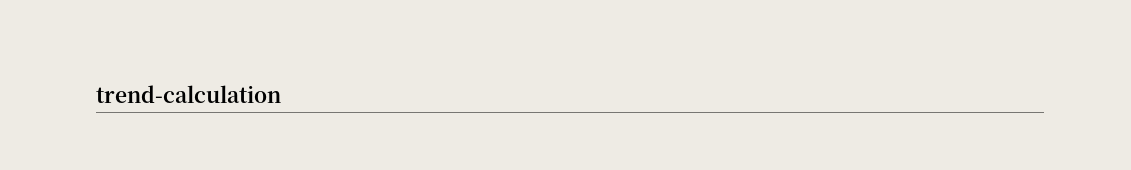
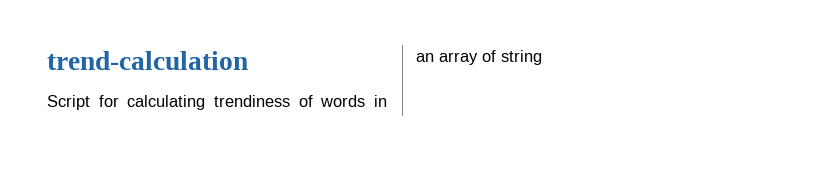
(281, 94) none -> [47,95,387,110] [416,50,542,65] // Script for calculating trendiness of words in an array of string

